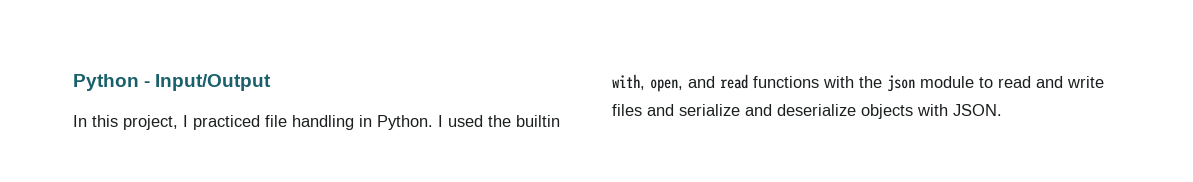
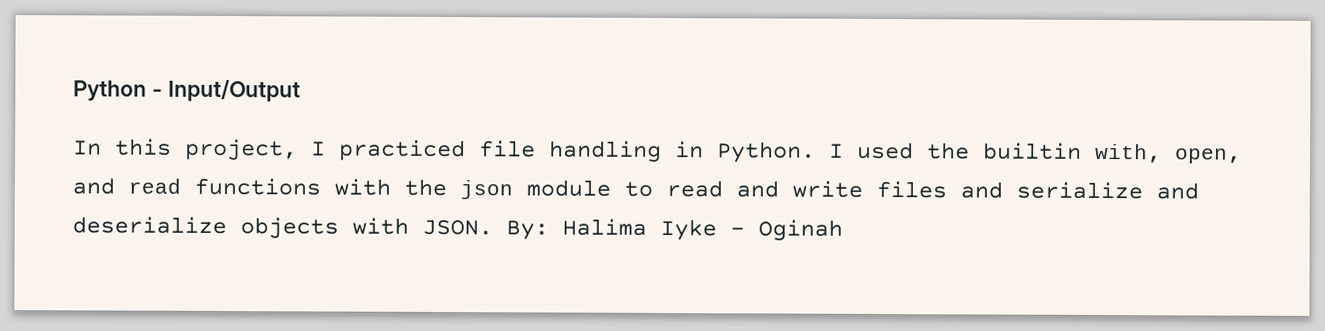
(1002, 110) none -> [506,218,843,241] By: Halima Iyke - Oginah

